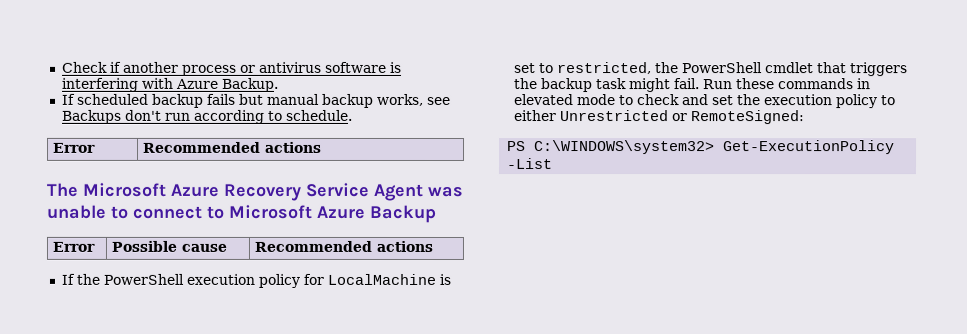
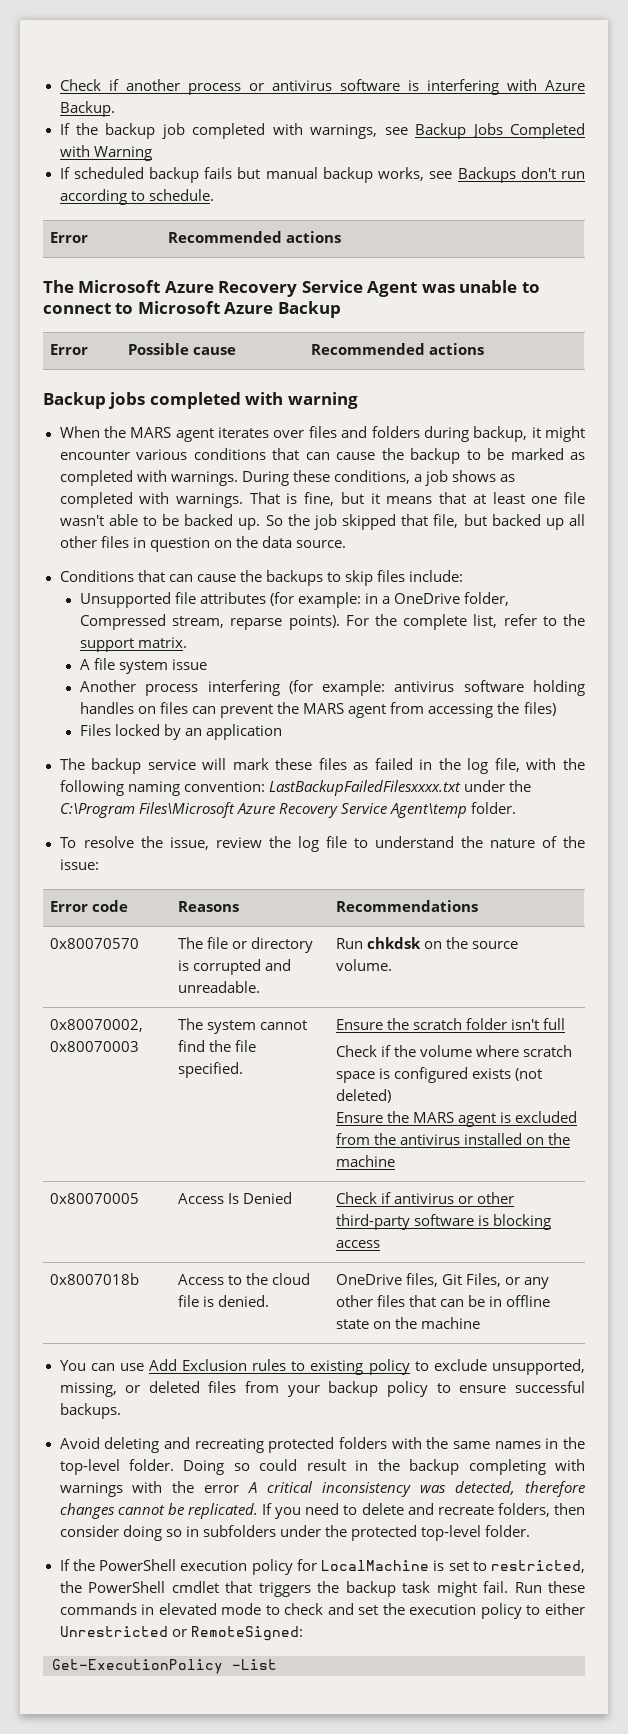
(279, 84) none -> [59,123,585,139] [59,145,152,161] // If the backup job completed with warnings, see Backup Jobs Completed with Warning
(433, 246) none -> [43,392,358,409] [59,426,585,442] [59,448,585,464] [59,470,515,486] [59,492,585,508] [59,514,586,530] [59,536,346,552] [59,570,463,586] [79,592,510,608] [79,614,585,630] [79,637,187,652] [79,658,208,674] [79,680,586,696] [79,702,556,718] [79,724,283,740] [59,758,585,774] [59,780,531,796] [59,802,516,818] [59,836,585,852] [59,859,99,870] [50,900,129,912] [178,901,240,912] [336,900,479,912] [50,938,140,949] [178,937,314,953] [178,959,292,975] [178,981,261,993] [336,937,519,949] [336,959,393,971] [50,1019,144,1032] [50,1041,140,1052] [178,1018,308,1034] [178,1040,257,1052] [178,1062,244,1078] [336,1018,566,1030] [336,1045,573,1057] [336,1067,543,1083] [336,1089,392,1103] [336,1111,578,1127] [336,1133,571,1145] [336,1155,396,1167] [50,1193,140,1204] [178,1192,293,1204] [336,1192,515,1204] [336,1214,552,1230] [336,1240,381,1248] [50,1273,140,1285] [178,1273,311,1285] [178,1295,270,1307] [336,1273,550,1289] [336,1295,551,1307] [336,1317,481,1329] [59,1359,585,1375] [59,1381,585,1397] [59,1403,121,1419] [59,1437,585,1453] [59,1459,585,1475] [59,1481,586,1497] [59,1503,585,1519] [59,1525,530,1541] // Backup jobs completed with warning // When the MARS agent iterates over files and folders during backup, it might encounter various conditions that can cause the backup to be marked as completed with warnings. During these conditions, a job shows as completed with warnings. That is fine, but it means that at least one file wasn't able to be backed up. So the job skipped that file, but backed up all other files in question on the data source. // Conditions that can cause the backups to skip files include: // Unsupported file attributes (for example: in a OneDrive folder, Compressed stream, reparse points). For the complete list, refer to the support matrix. // A file system issue // Another process interfering (for example: antivirus software holding handles on files can prevent the MARS agent from accessing the files) // Files locked by an application // The backup service will mark these files as failed in the log file, with the following naming convention: LastBackupFailedFilesxxxx.txt under the C:\Program Files\Microsoft Azure Recovery Service Agent\temp folder. // To resolve the issue, review the log file to understand the nature of the issue: // Error code | Reasons | Recommendations // 0x80070570 | The file or directory is corrupted and unreadable. | Run chkdsk on the source volume. // 0x80070002, 0x80070003 | The system cannot find the file specified. | Ensure the scratch folder isn't full // Check if the volume where scratch space is configured exists (not deleted) // Ensure the MARS agent is excluded from the antivirus installed on the machine // 0x80070005 | Access Is Denied | Check if antivirus or other third-party software is blocking access // 0x8007018b | Access to the cloud file is denied. | OneDrive files, Git Files, or any other files that can be in offline state on the machine // You can use Add Exclusion rules to existing policy to exclude unsupported, missing, or deleted files from your backup policy to ensure successful backups. // Avoid deleting and recreating protected folders with the same names in the top-level folder. Doing so could result in the backup completing with warnings with the error A critical inconsistency was detected, therefore changes cannot be replicated. If you need to delete and recreate folders, then consider doing so in subfolders under the protected top-level folder.
[507,140,716,155] PS C:\WINDOWS\system32> -> (303, 1633) none

